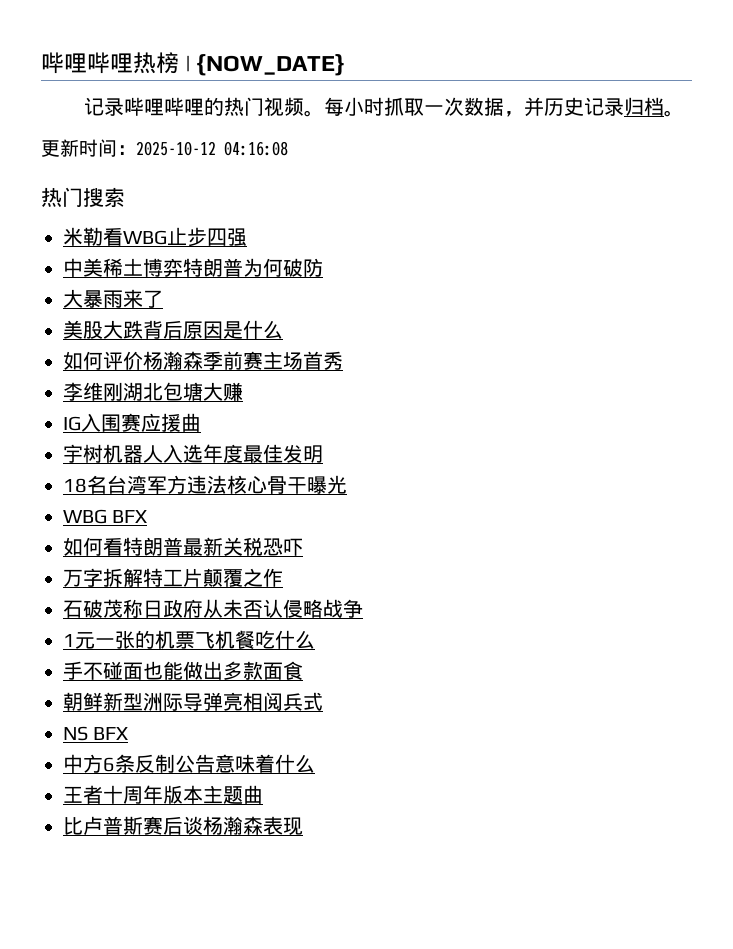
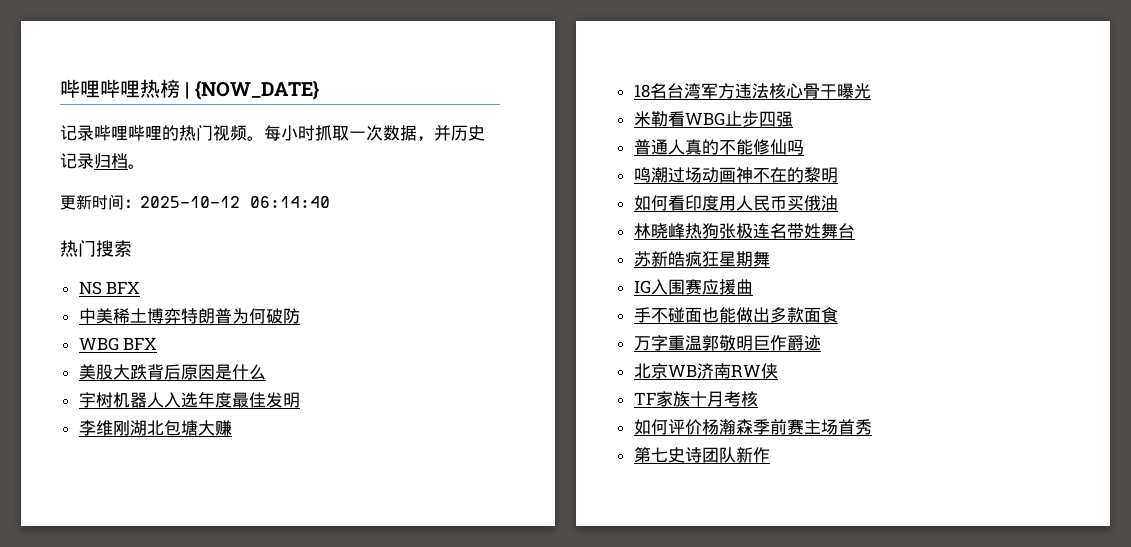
[224,141,288,156] 04:16:08 -> [250,196,330,208] 06:14:40
[63,227,247,247] 米勒看WBG止步四强 -> [78,281,141,295] NS BFX
[63,289,163,308] 大暴雨来了 -> [78,337,158,351] WBG BFX
(283, 329) none -> [78,391,300,408] [78,420,232,436] [633,83,871,99] [633,111,793,127] [633,139,804,155] [633,167,838,183] [633,195,838,211] [633,223,855,239] [633,251,770,267] [633,279,753,295] [633,307,838,323] [633,335,821,351] [633,363,778,379] [633,391,758,407] // 宇树机器人入选年度最佳发明 // 李维刚湖北包塘大赚 // 18名台湾军方违法核心骨干曝光 // 米勒看WBG止步四强 // 普通人真的不能修仙吗 // 鸣潮过场动画神不在的黎明 // 如何看印度用人民币买俄油 // 林晓峰热狗张极连名带姓舞台 // 苏新皓疯狂星期舞 // IG入围赛应援曲 // 手不碰面也能做出多款面食 // 万字重温郭敬明巨作爵迹 // 北京WB济南RW侠 // TF家族十月考核
[63,382,243,401] [63,413,201,432] [63,444,323,463] [63,475,347,494] [63,509,148,524] [63,537,303,556] [63,568,283,587] [63,599,363,618] [63,630,315,649] [63,661,303,680] [63,692,323,711] [63,726,129,741] [63,754,315,773] [63,785,263,804] [63,816,303,836] 李维刚湖北包塘大赚 // IG入围赛应援曲 // 宇树机器人入选年度最佳发明 // 18名台湾军方违法核心骨干曝光 // WBG BFX // 如何看特朗普最新关税恐吓 // 万字拆解特工片颠覆之作 // 石破茂称日政府从未否认侵略战争 // 1元一张的机票飞机餐吃什么 // 手不碰面也能做出多款面食 // 朝鲜新型洲际导弹亮相阅兵式 // NS BFX // 中方6条反制公告意味着什么 // 王者十周年版本主题曲 // 比卢普斯赛后谈杨瀚森表现 -> [633,447,770,463] 第七史诗团队新作

